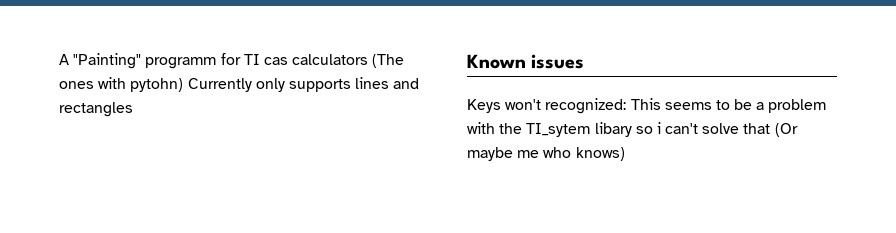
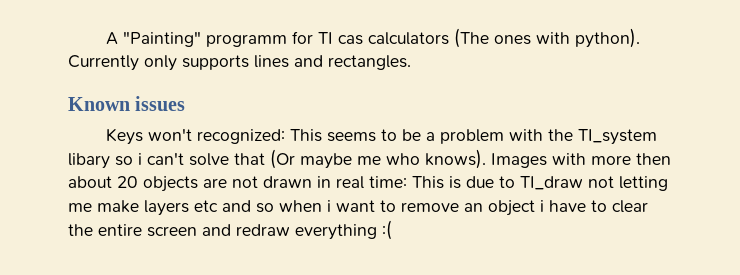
[130,78,184,92] pytohn) -> [574,28,640,48] python).
[59,102,133,117] rectangles -> [328,55,411,70] rectangles.
[526,123,591,137] TI_sytem -> [577,129,657,145] TI_system
[575,147,625,161] knows) -> [425,149,671,169] [68,176,668,192] [68,200,648,216] [68,220,392,240] knows). Images with more then about 20 objects are not drawn in real time: This is due to TI_draw not letting me make layers etc and so when i want to remove an object i have to clear the entire screen and redraw everything :(

